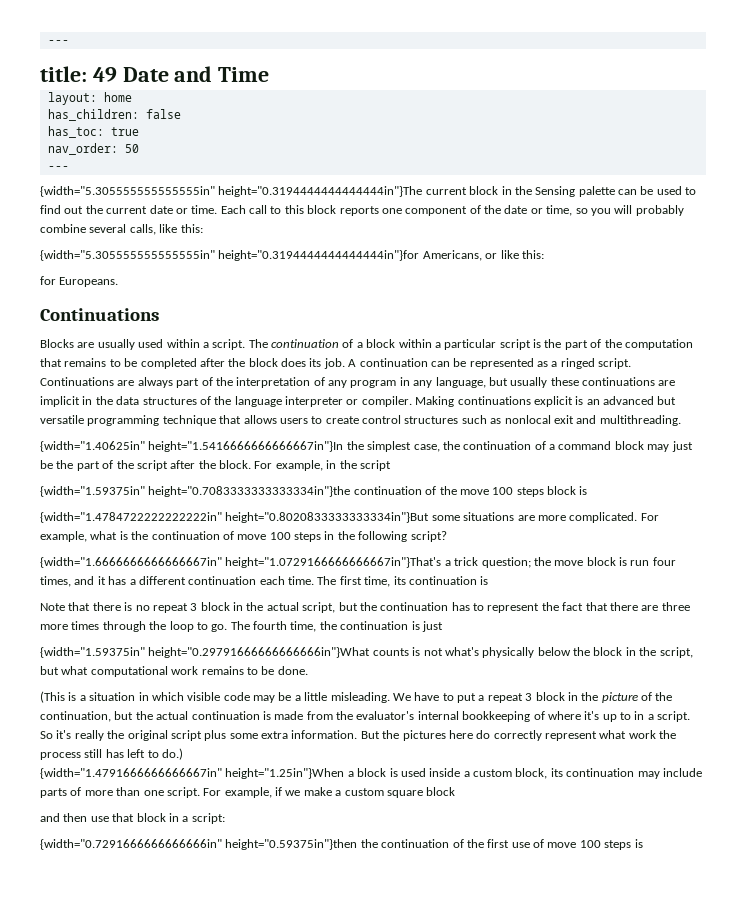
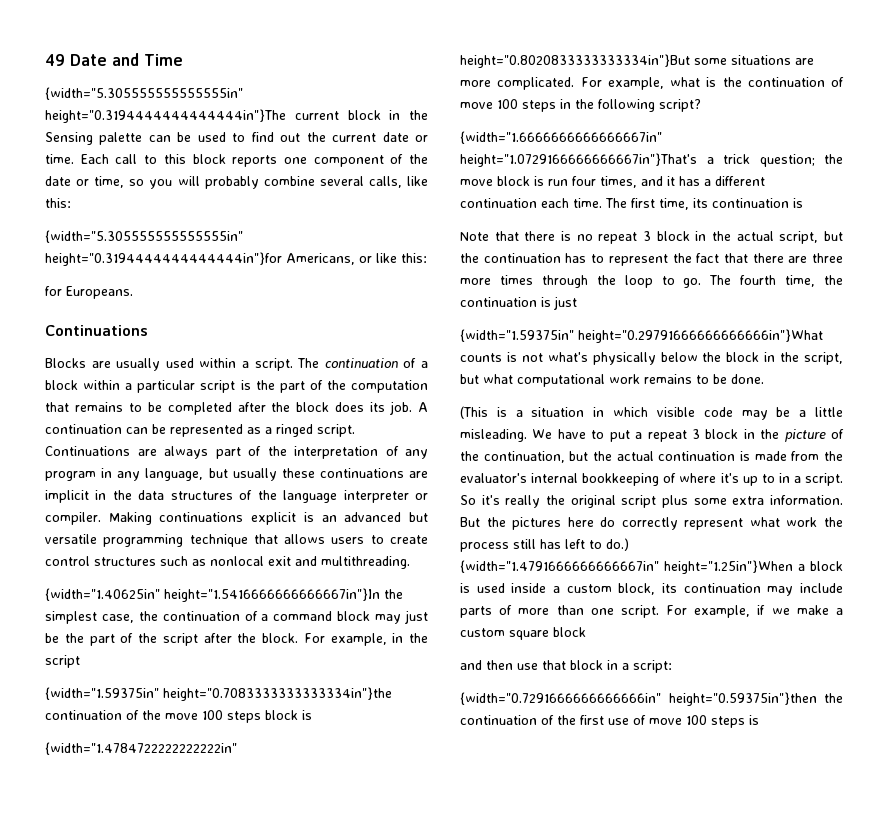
[47,40,69,44] [40,66,87,82] --- // title: -> (45, 60) none
[47,92,132,105] [47,109,181,121] [47,126,139,138] [47,143,139,155] [47,166,69,170] // layout: home // has_children: false // has_toc: true // nav_order: 50 // --- -> (183, 60) none

